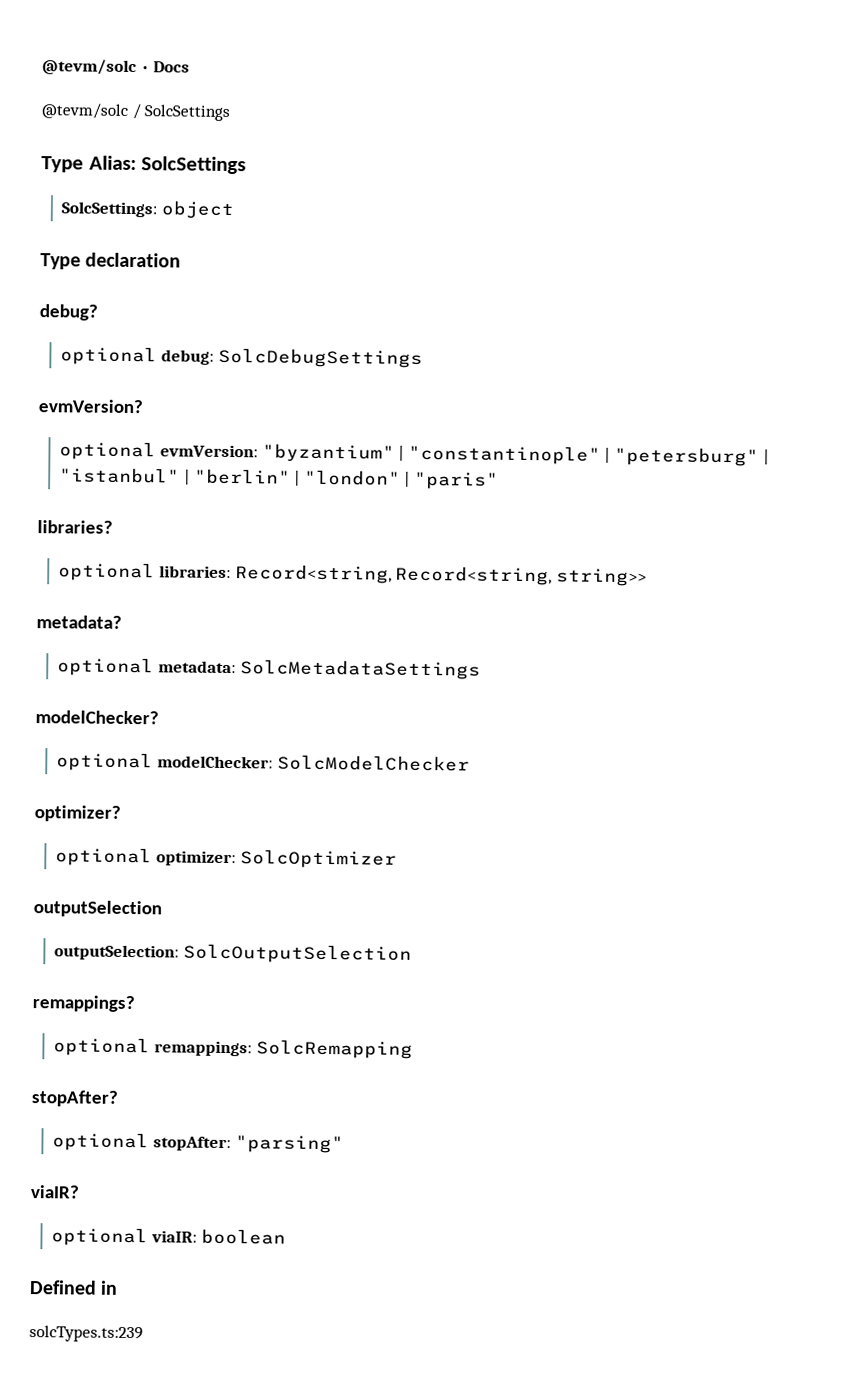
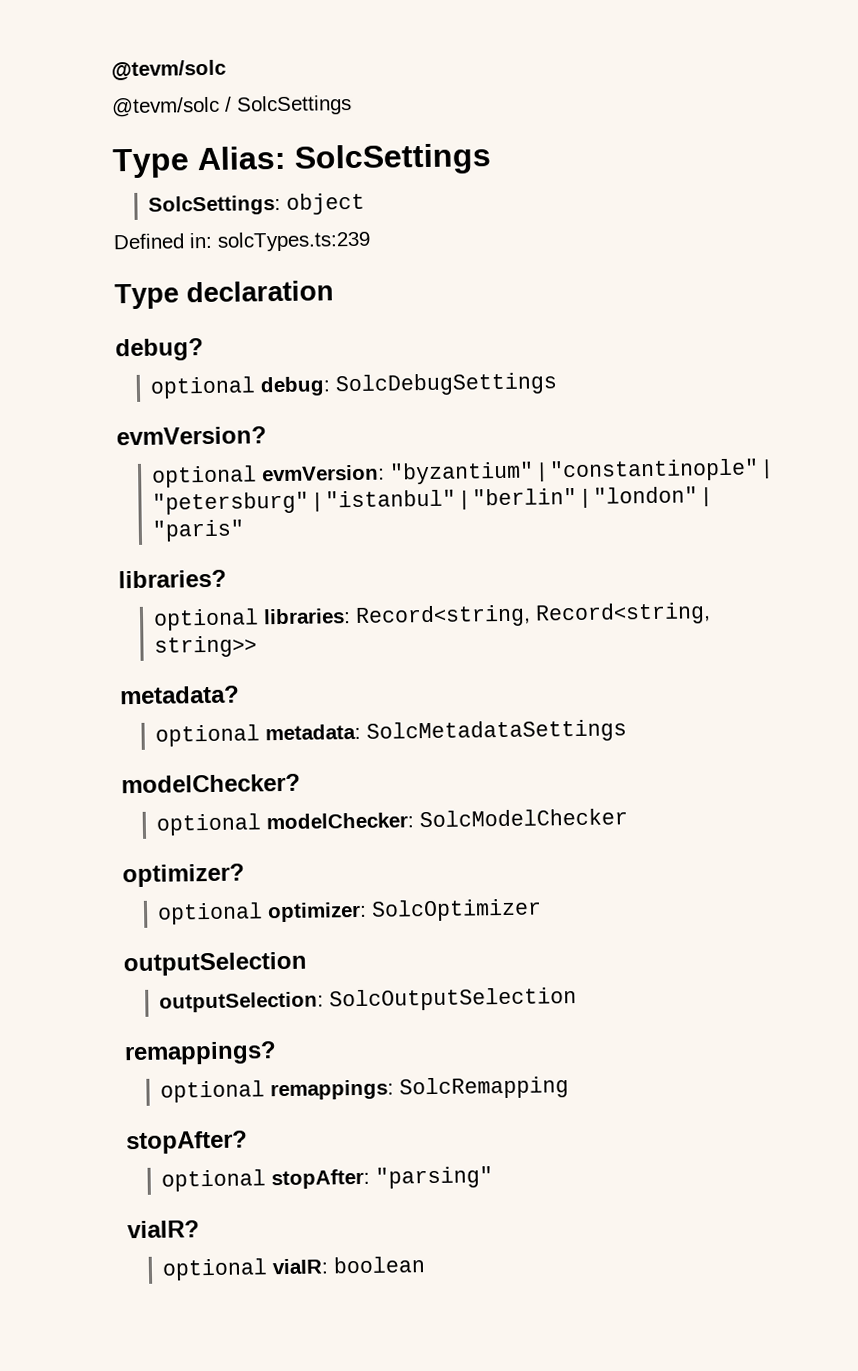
[42,59,191,76] @tevm/solc • Docs -> [111,59,226,81] @tevm/solc
(235, 210) none -> [113,230,371,252] // Defined in: solcTypes.ts:239
[29,1280,119,1295] [29,1325,143,1343] // Defined in // solcTypes.ts:239 -> (425, 1265) none

